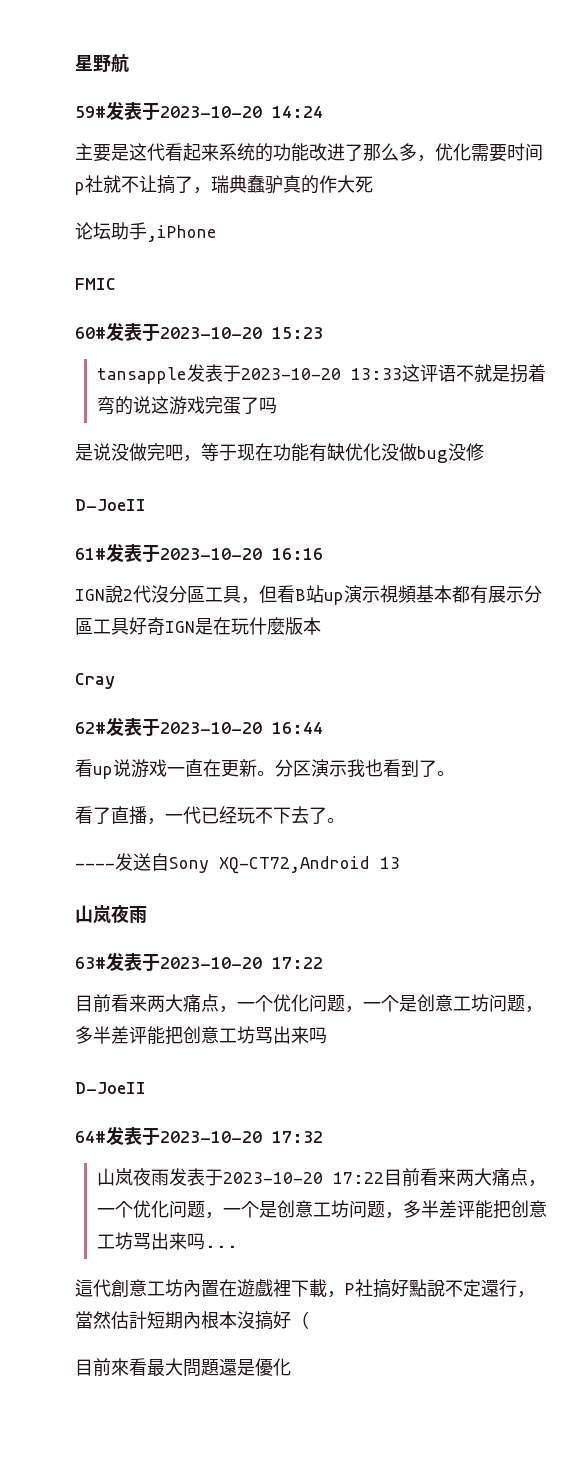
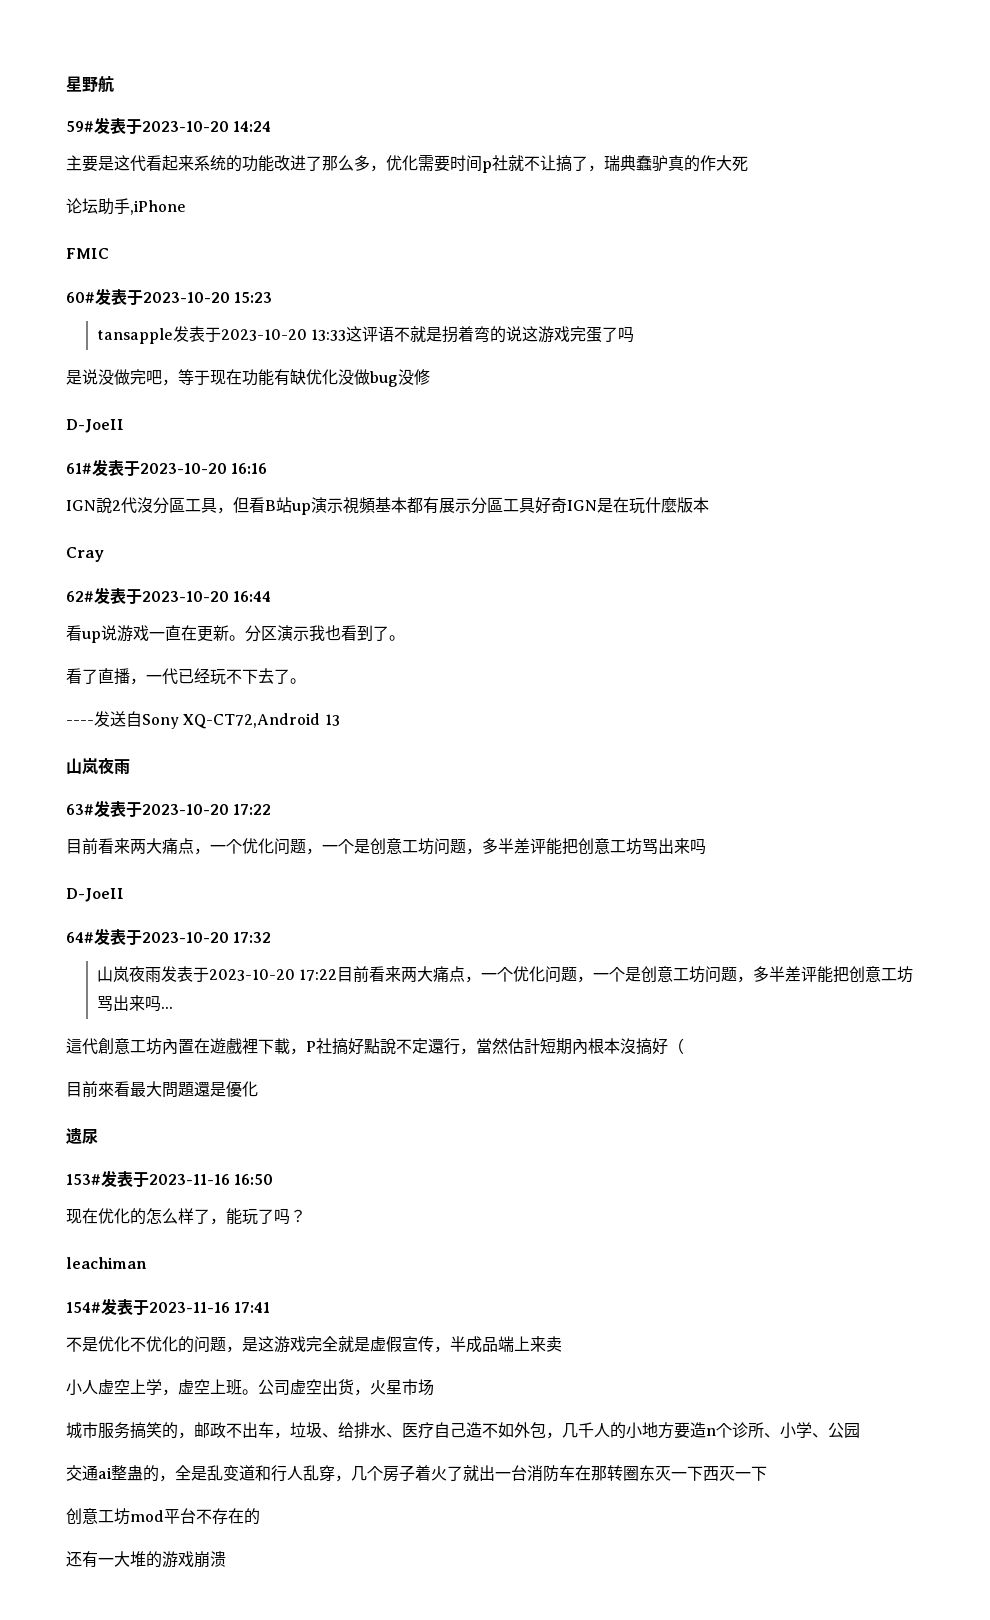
(291, 1367) none -> [66,1128,98,1144] [66,1170,274,1188] [66,1208,306,1225] [66,1257,147,1269] [66,1298,271,1316] [66,1336,562,1353] [66,1379,434,1396] [66,1422,860,1439] [66,1465,767,1482] [66,1508,260,1525] [66,1551,226,1568] // 遗尿 // 153#发表于2023-11-16 16:50 // 现在优化的怎么样了，能玩了吗？ // leachiman // 154#发表于2023-11-16 17:41 // 不是优化不优化的问题，是这游戏完全就是虚假宣传，半成品端上来卖 // 小人虚空上学，虚空上班。公司虚空出货，火星市场 // 城市服务搞笑的，邮政不出车，垃圾、给排水、医疗自己造不如外包，几千人的小地方要造n个诊所、小学、公园 // 交通ai整蛊的，全是乱变道和行人乱穿，几个房子着火了就出一台消防车在那转圈东灭一下西灭一下 // 创意工坊mod平台不存在的 // 还有一大堆的游戏崩溃

